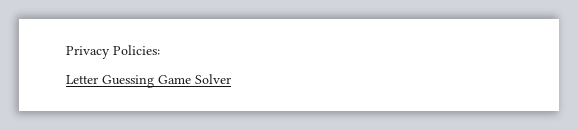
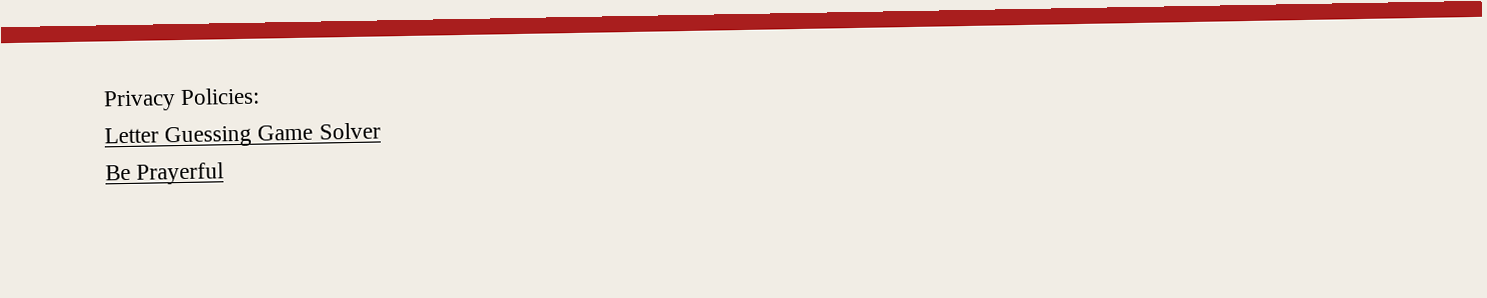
(231, 79) none -> [105,162,225,185] // Be Prayerful

